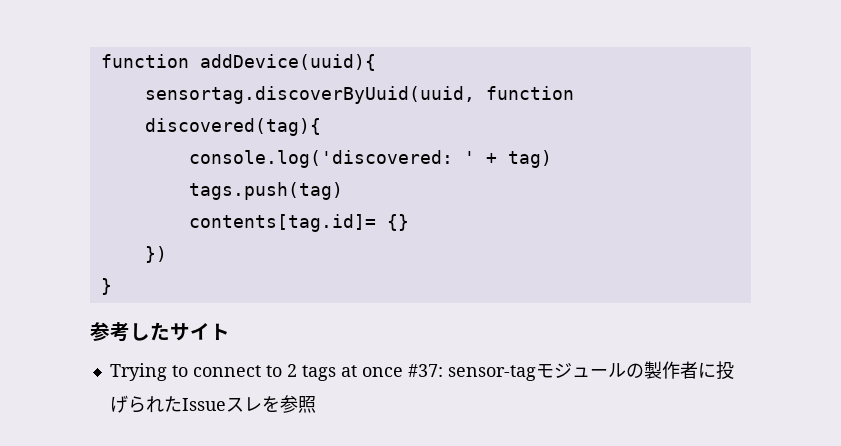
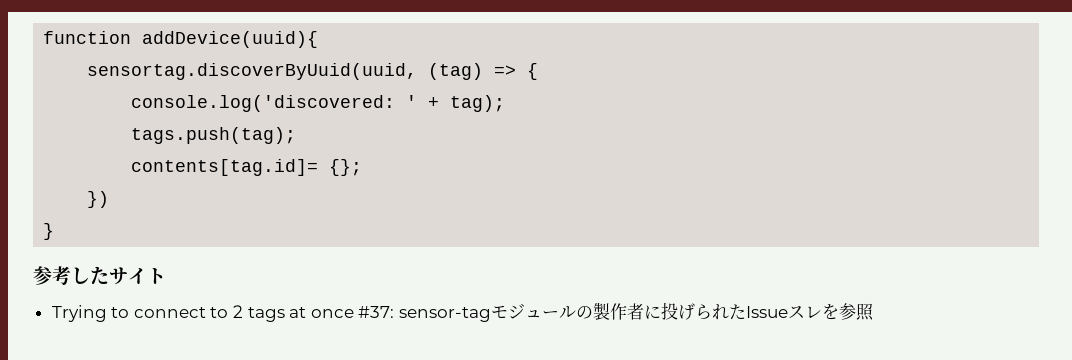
[485,86,574,100] [144,118,321,136] function discovered(tag){ -> [428,63,539,80] (tag) => {
[507,150,552,168] [188,182,343,200] tag) // tags.push(tag) -> [450,95,506,112] [131,127,297,144] tag); // tags.push(tag);
[386,214,409,231] {} -> [329,159,363,176] {};

